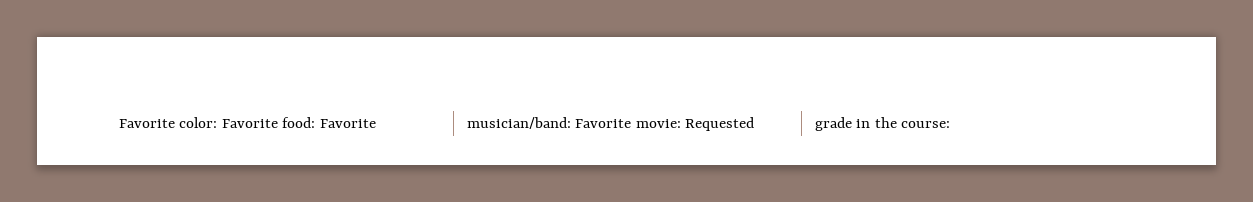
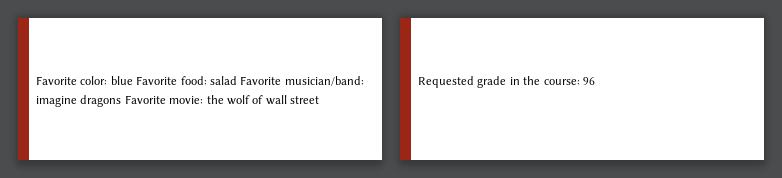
(218, 122) none -> [110,76,133,85] blue
(316, 122) none -> [209,76,237,85] salad
[575,119,681,128] Favorite movie: -> [36,95,319,107] imagine dragons Favorite movie: the wolf of wall street
(951, 124) none -> [582,77,595,85] 96

